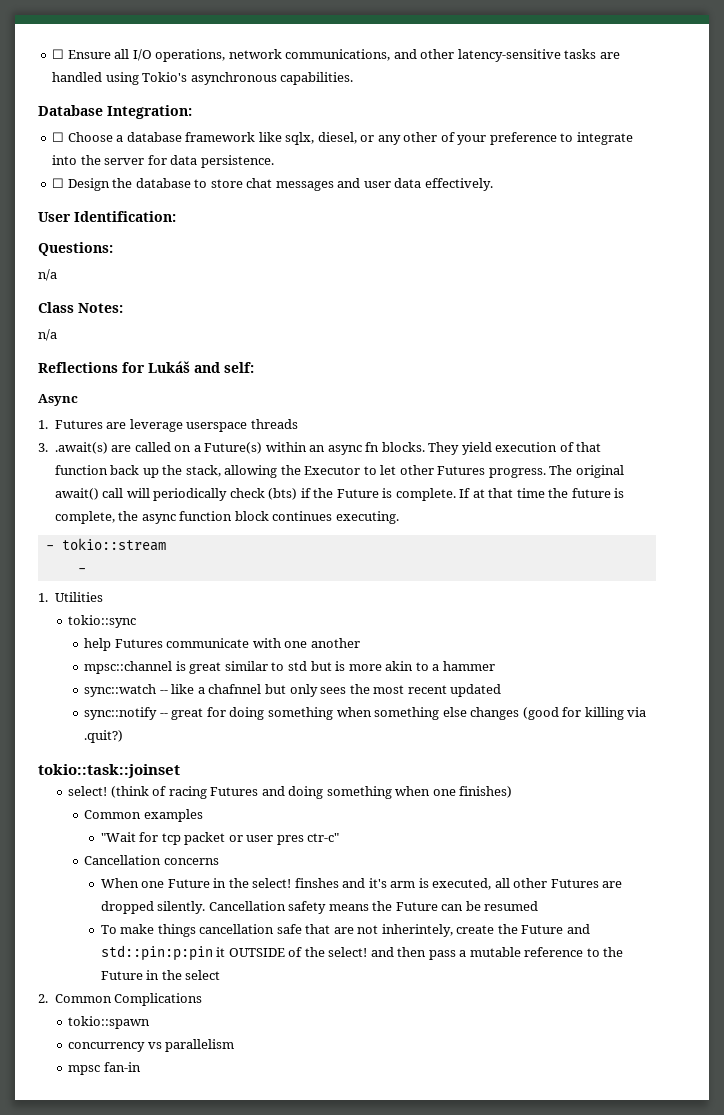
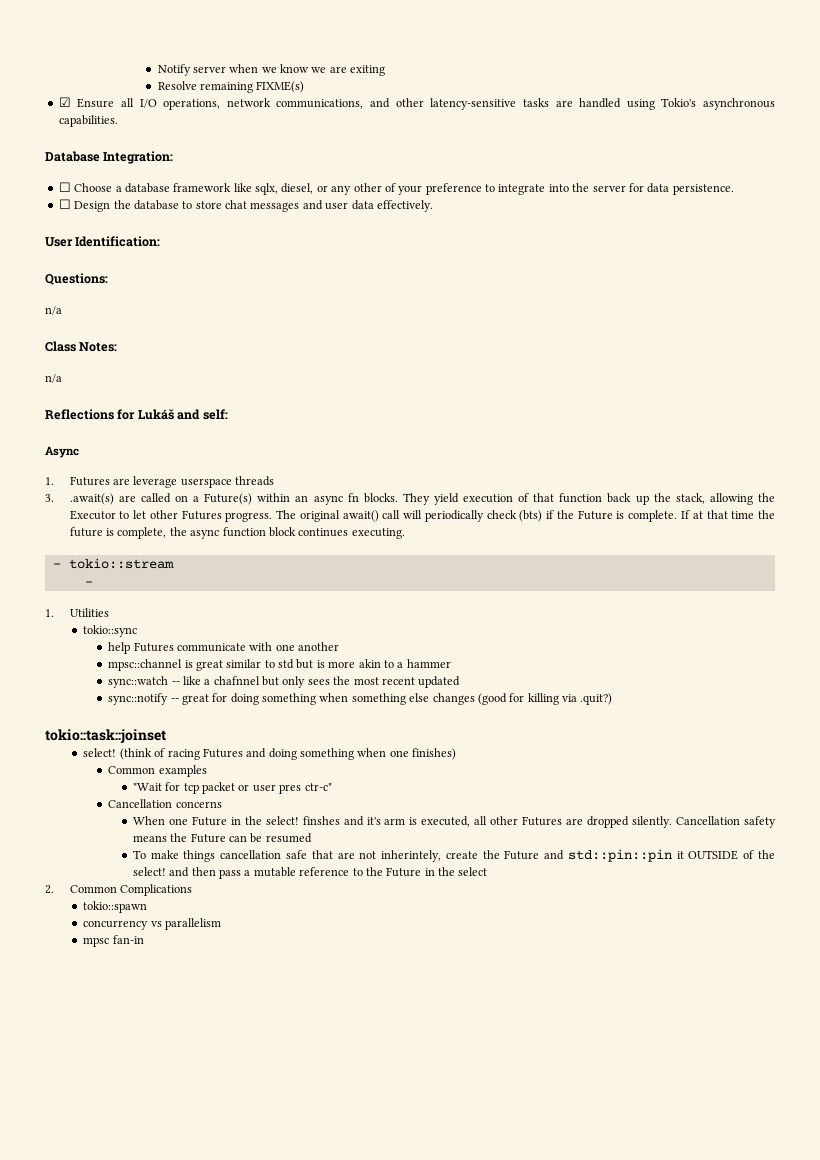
[52,49,65,59] ☐ -> [157,64,386,76] [157,81,305,93] [58,97,71,107] Notify server when we know we are exiting // Resolve remaining FIXME(s) // ☑
[100,945,213,961] std::pin:p:pin -> [567,849,672,862] std::pin::pin

